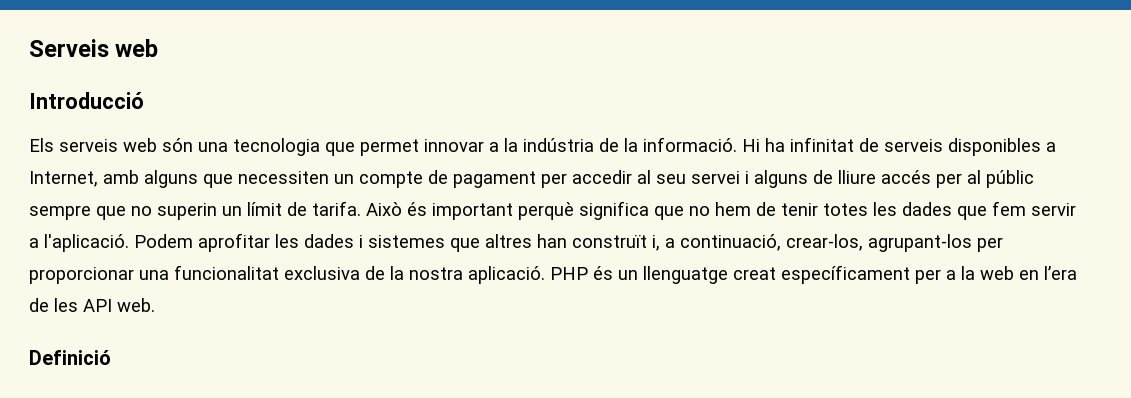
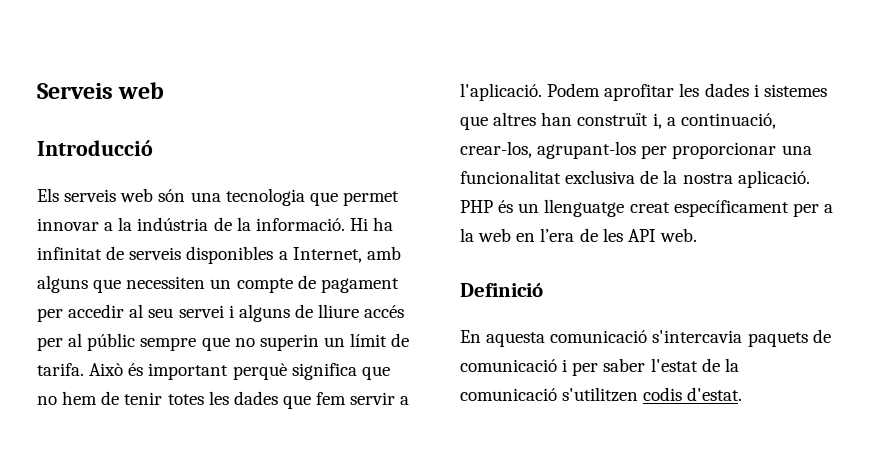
(111, 357) none -> [460,329,831,347] [460,358,739,376] [460,387,743,402] // En aquesta comunicació s'intercavia paquets de comunicació i per saber l'estat de la comunicació s'utilitzen codis d'estat.

